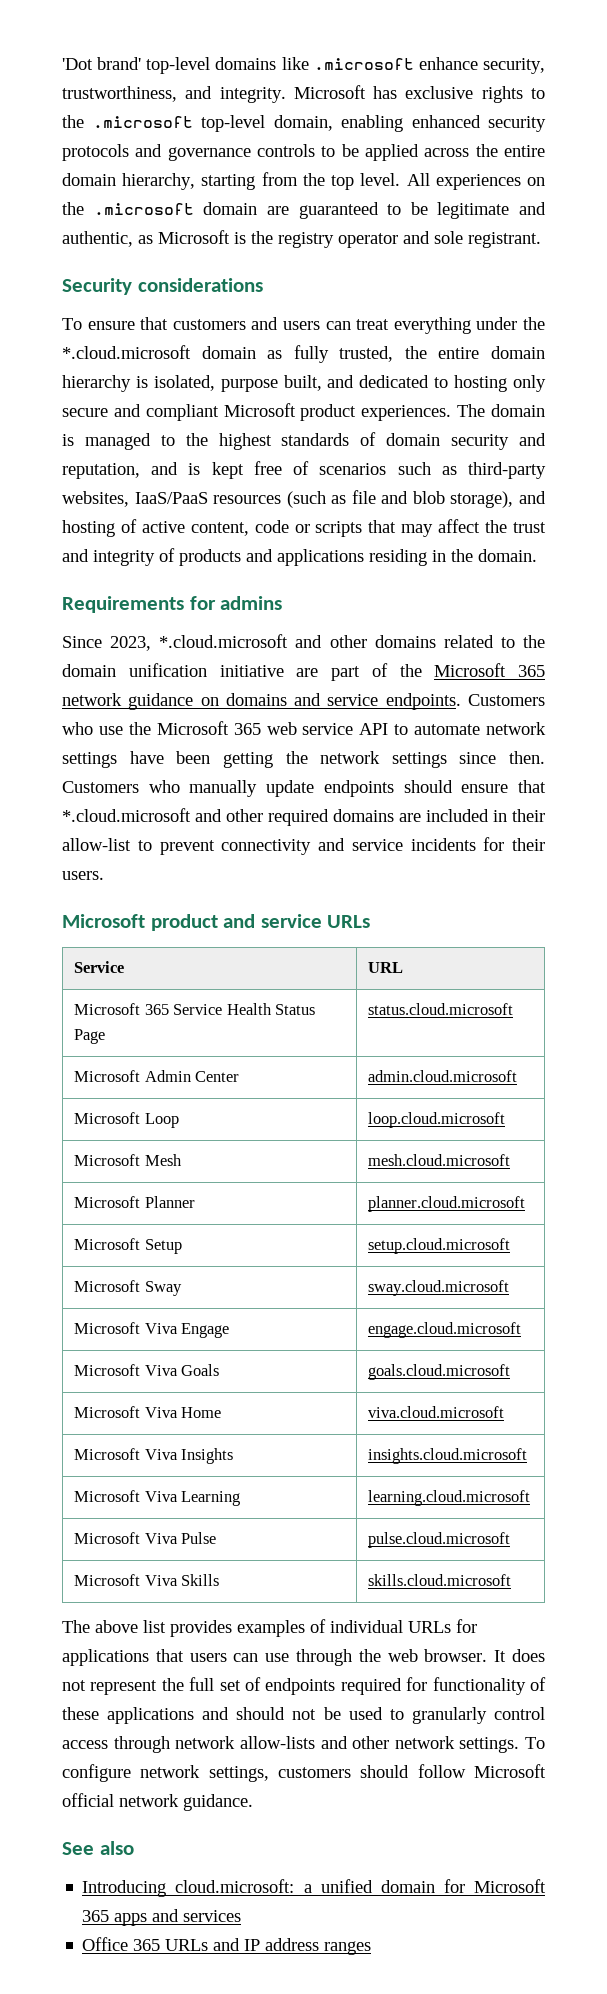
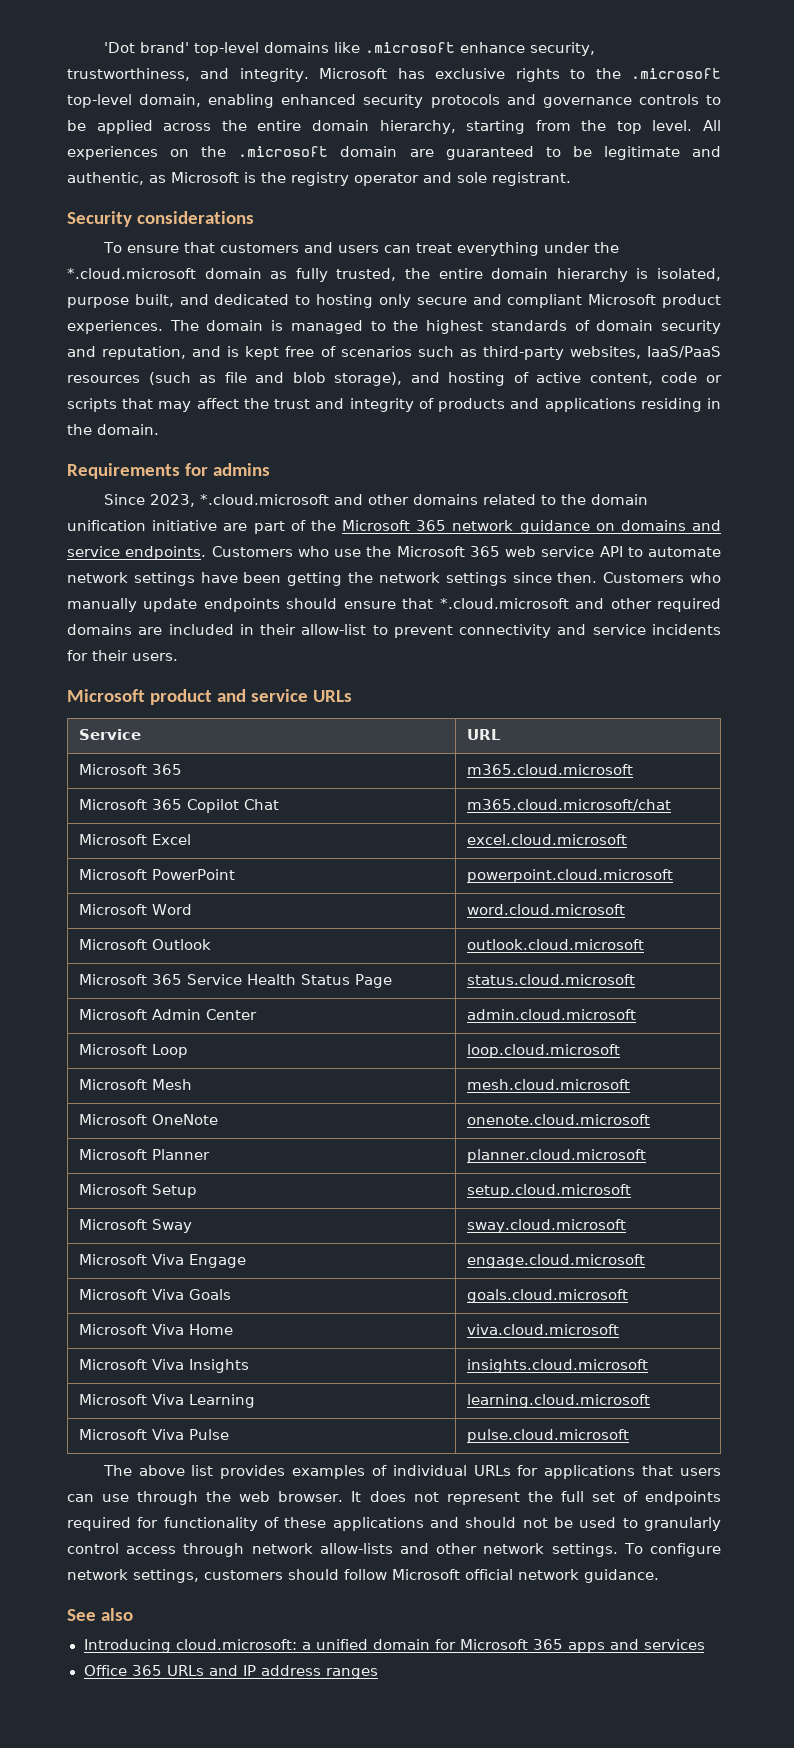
(404, 967) none -> [78,764,182,775] [466,764,633,775] [78,799,279,813] [466,799,671,811] [78,834,191,845] [466,834,627,845] [78,869,235,880] [466,869,673,883] [78,904,192,915] [466,904,625,915] [78,939,211,950] [466,939,644,950] // Microsoft 365 | m365.cloud.microsoft // Microsoft 365 Copilot Chat | m365.cloud.microsoft/chat // Microsoft Excel | excel.cloud.microsoft // Microsoft PowerPoint | powerpoint.cloud.microsoft // Microsoft Word | word.cloud.microsoft // Microsoft Outlook | outlook.cloud.microsoft
(511, 1160) none -> [78,1114,218,1125] [466,1114,650,1125] // Microsoft OneNote | onenote.cloud.microsoft
[74,1574,220,1586] [368,1574,512,1586] // Microsoft Viva Skills | skills.cloud.microsoft -> (629, 1436) none

